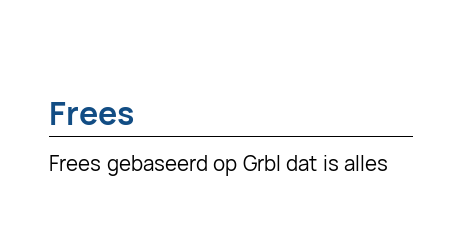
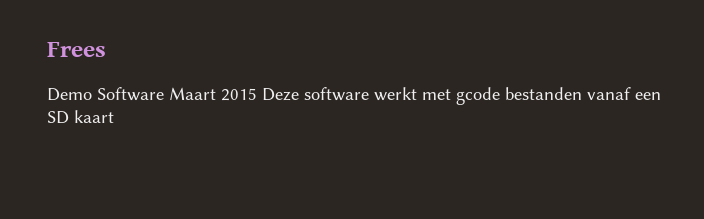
[49,155,389,176] Frees gebaseerd op Grbl dat is alles -> [47,87,661,105] [47,110,114,124] Demo Software Maart 2015 Deze software werkt met gcode bestanden vanaf een SD kaart

